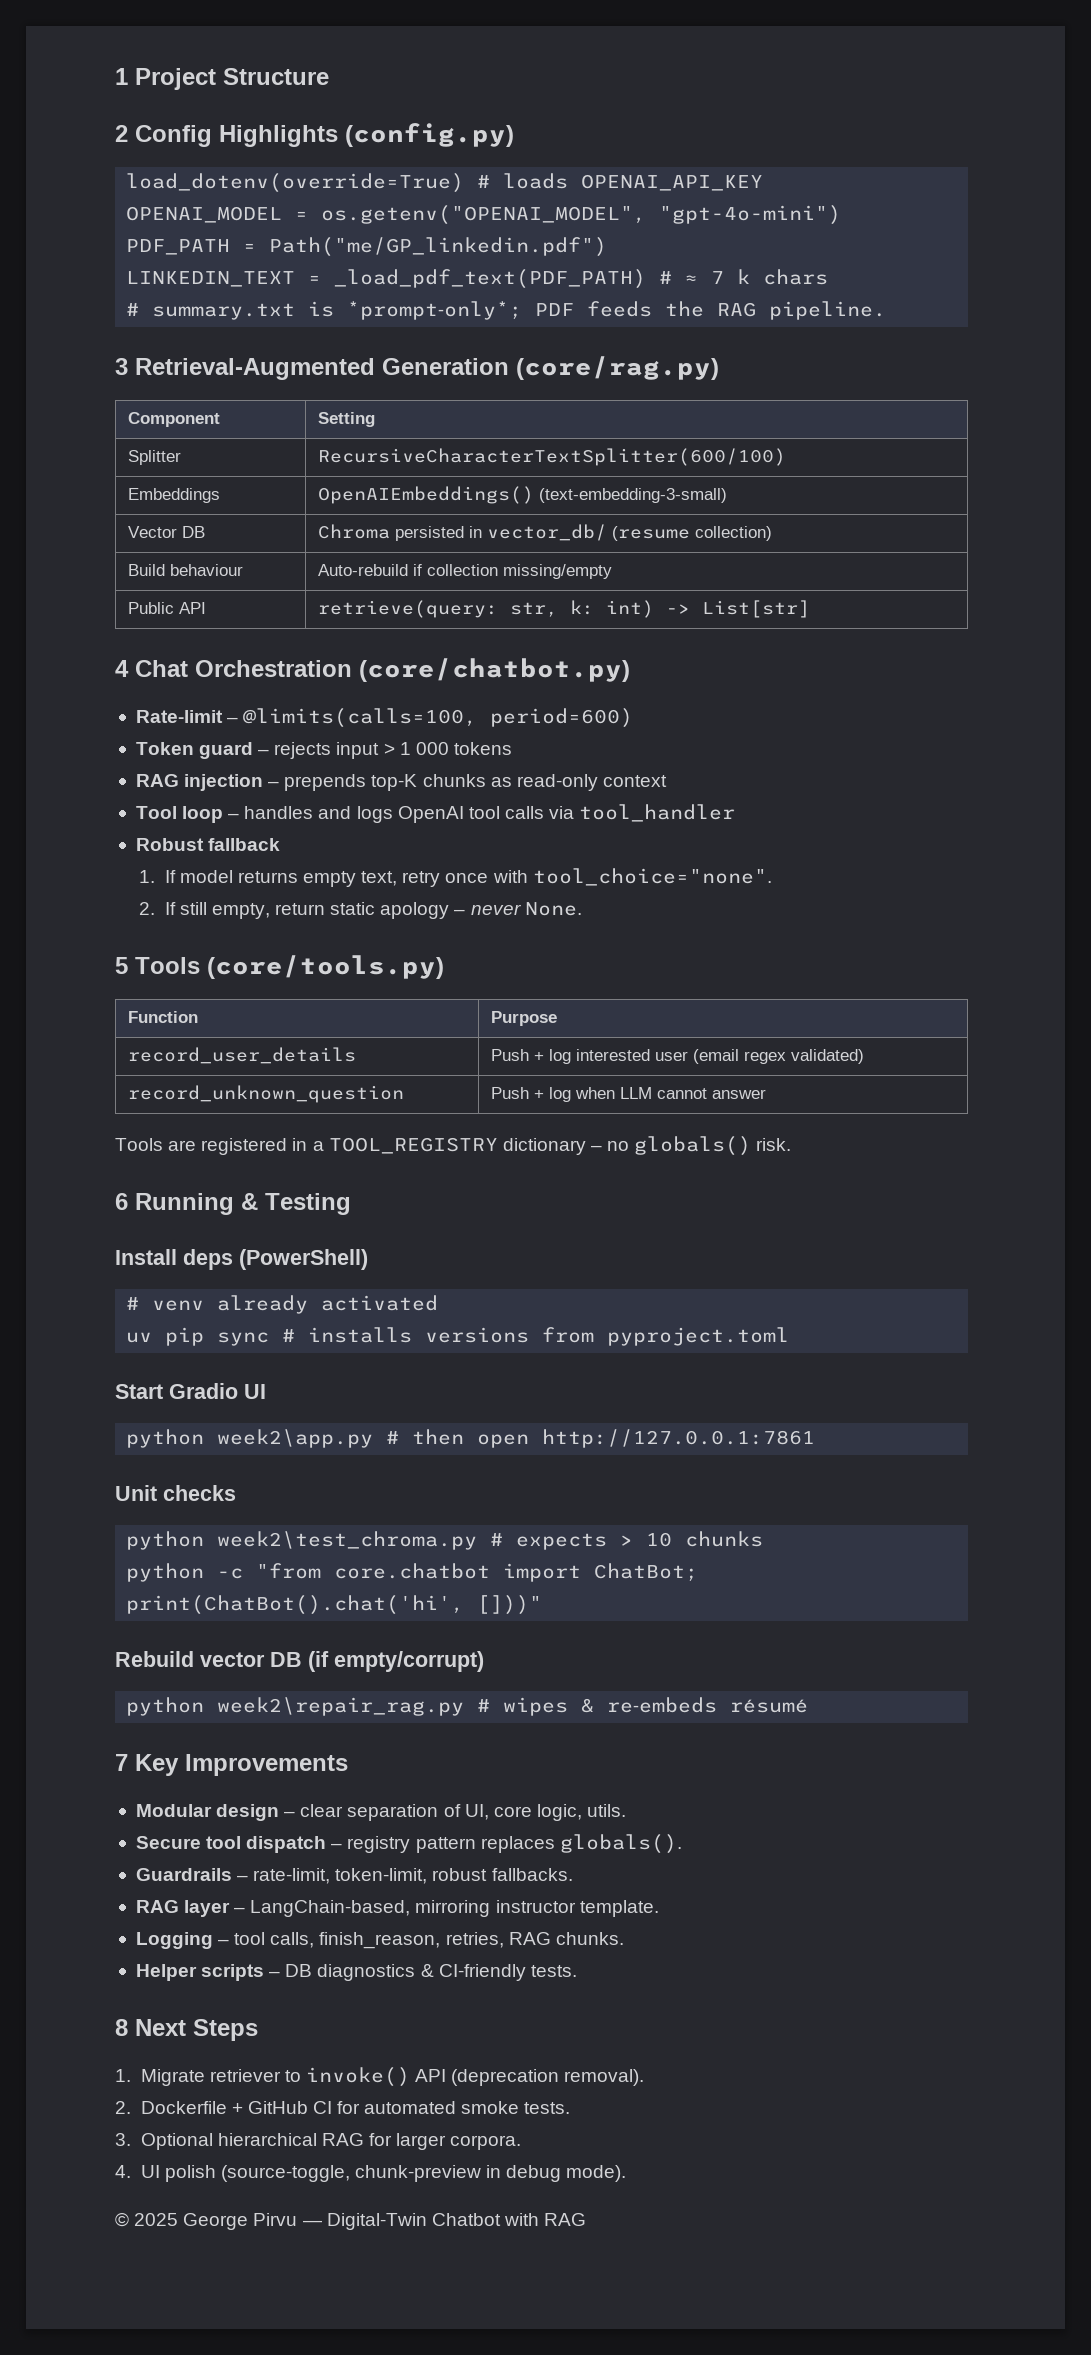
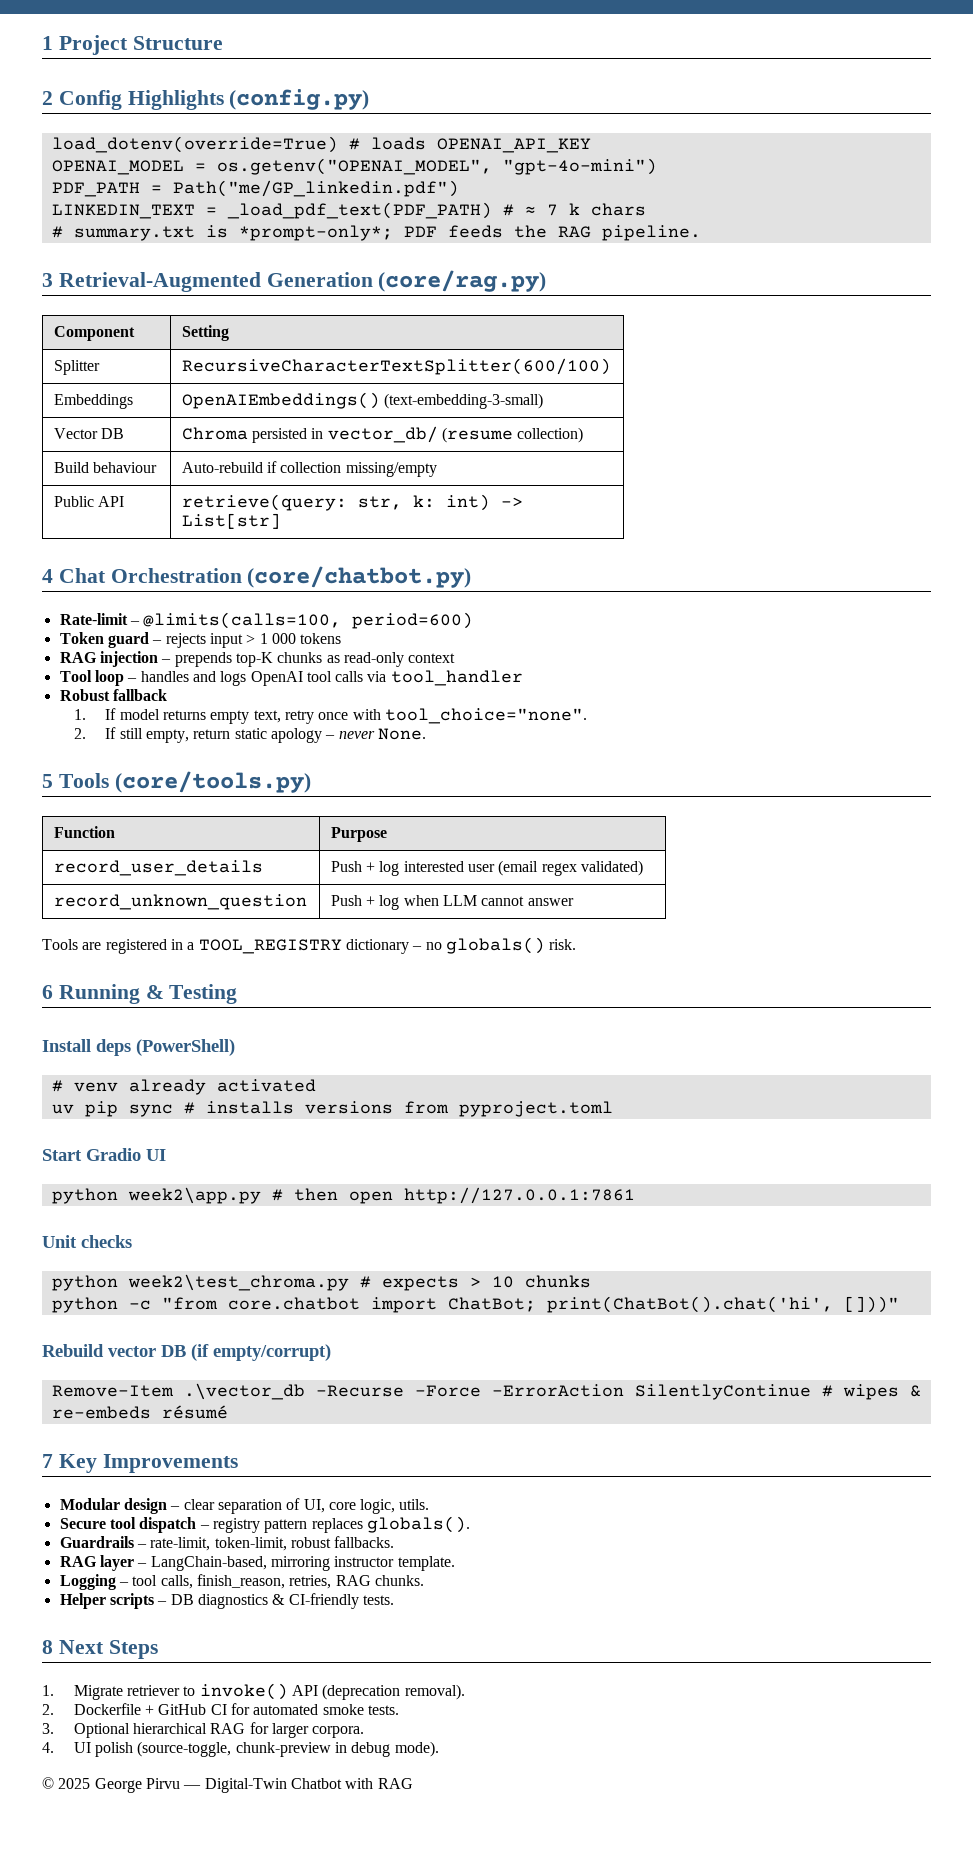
[126,1697,465,1716] python week2\repair_rag.py -> [51,1383,811,1400] Remove-Item .\vector_db -Recurse -Force -ErrorAction SilentlyContinue

